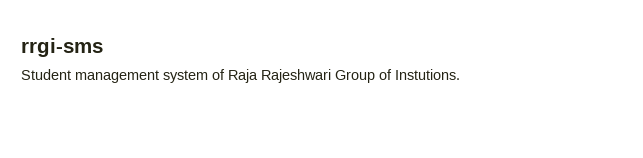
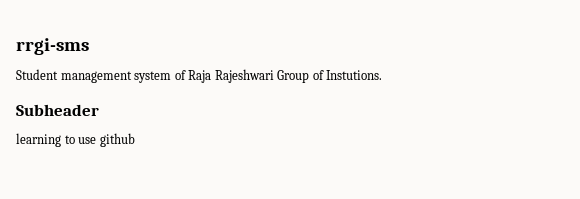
(460, 74) none -> [16,104,99,116] [16,133,135,147] // Subheader // learning to use github

